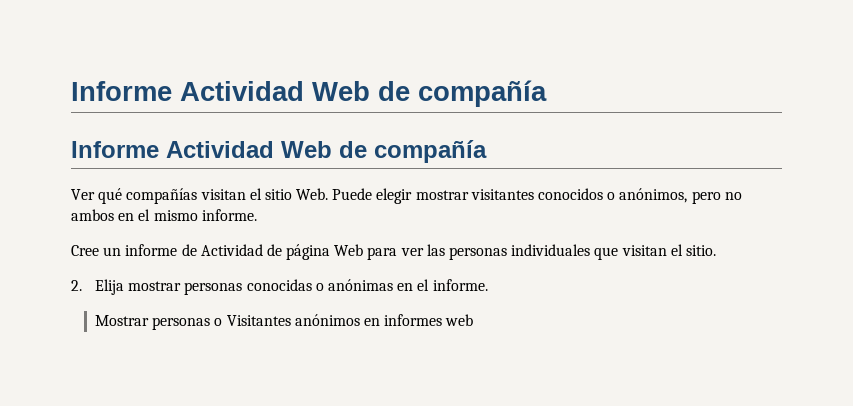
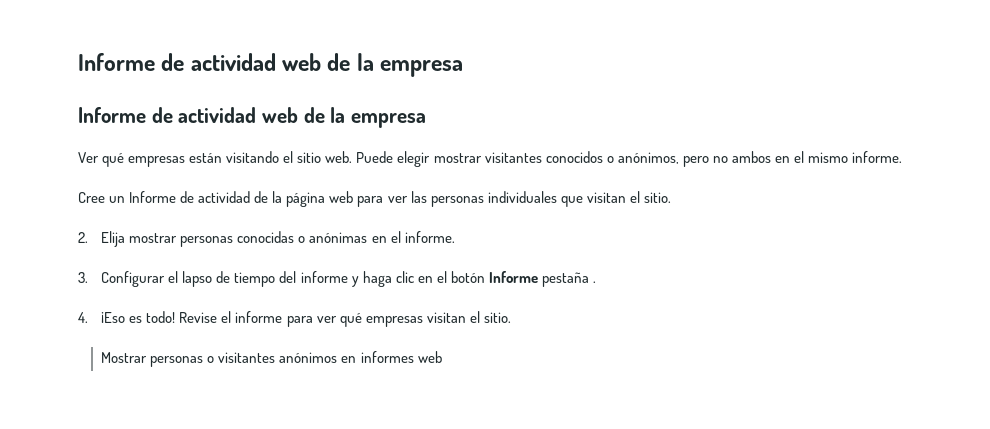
[71,80,547,107] [71,140,487,163] Informe Actividad Web de compañía // Informe Actividad Web de compañía -> [78,53,464,77] [78,107,427,128] Informe de actividad web de la empresa // Informe de actividad web de la empresa
[126,188,246,204] compañías visitan -> [128,151,280,167] empresas están visitando
[296,188,329,200] Web. -> [325,151,353,163] web.
[125,244,364,260] informe de Actividad de página Web -> [129,191,354,207] Informe de actividad de la página web
(488, 285) none -> [78,271,596,287] [78,311,511,327] // 3. Configurar el lapso de tiempo del informe y haga clic en el botón Informe pestaña . // 4. ¡Eso es todo! Revise el informe para ver qué empresas visitan el sitio.
[226,315,291,326] Visitantes -> [218,352,276,363] visitantes

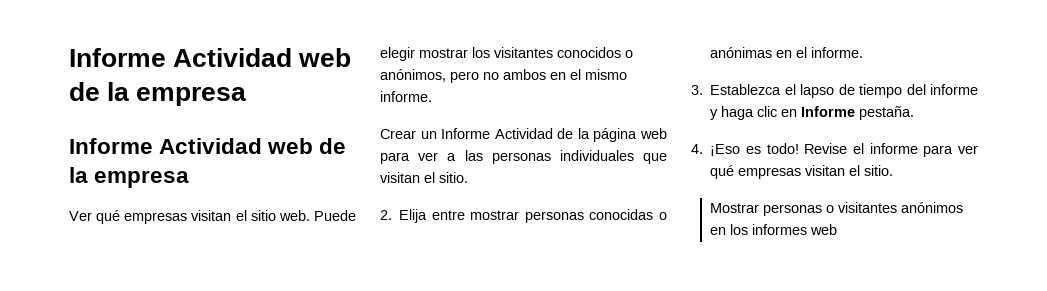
[78,53,276,71] Informe de actividad -> [69,48,293,67] Informe Actividad
[151,107,257,123] de actividad -> [159,138,263,154] Actividad
[189,151,280,163] están visitando -> [191,210,232,221] visitan
(482, 158) none -> [472,47,490,58] los
[78,192,105,203] Cree -> [380,129,416,139] Crear
[180,191,251,203] de actividad -> [494,128,553,139] Actividad
(408, 199) none -> [447,153,457,161] a
(126, 239) none -> [431,210,465,220] entre
[101,271,166,287] Configurar -> [710,84,782,95] Establezca
[436,271,596,287] el botón Informe pestaña . -> [801,106,915,120] Informe pestaña.
(357, 359) none -> [730,224,749,235] los

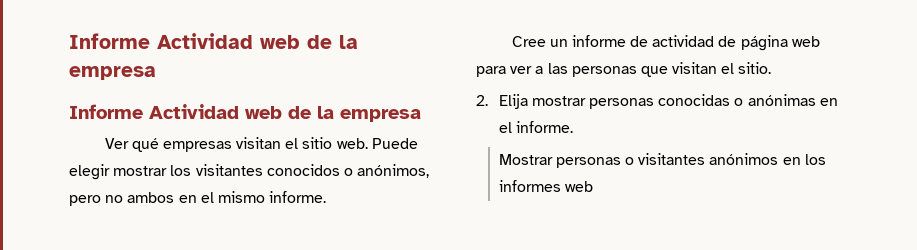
[380,128,590,139] Crear un Informe Actividad de la -> [511,35,737,47] Cree un informe de actividad de
[559,150,634,161] individuales -> (637, 71) none
[431,210,465,220] entre -> (528, 101) none
[691,84,978,98] [710,106,915,120] [691,143,978,157] [710,165,894,179] // 3. Establezca el lapso de tiempo del informe y haga clic en Informe pestaña. // 4. ¡Eso es todo! Revise el informe para ver qué empresas visitan el sitio. -> (573, 127) none

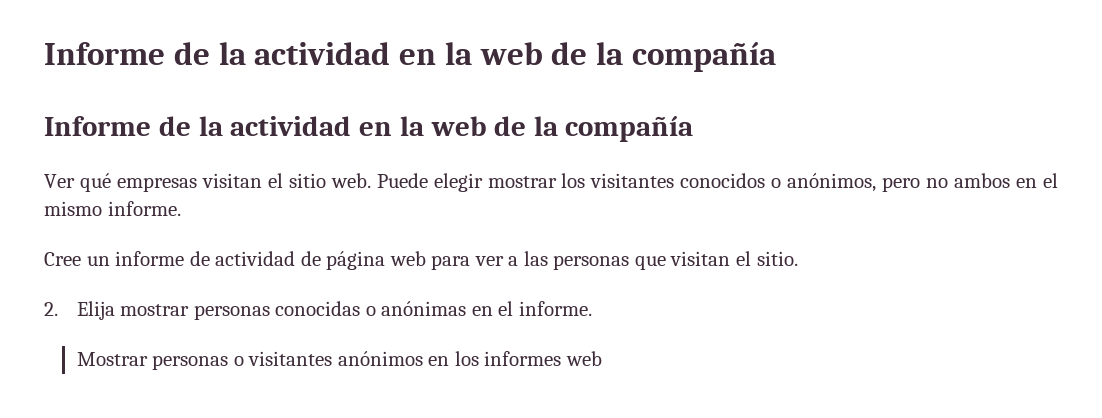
[69,33,358,49] [69,66,156,80] [69,104,421,122] Informe Actividad web de la empresa // Informe Actividad web de la empresa -> [44,42,776,72] [44,116,694,142] Informe de la actividad en la web de la compañía // Informe de la actividad en la web de la compañía

